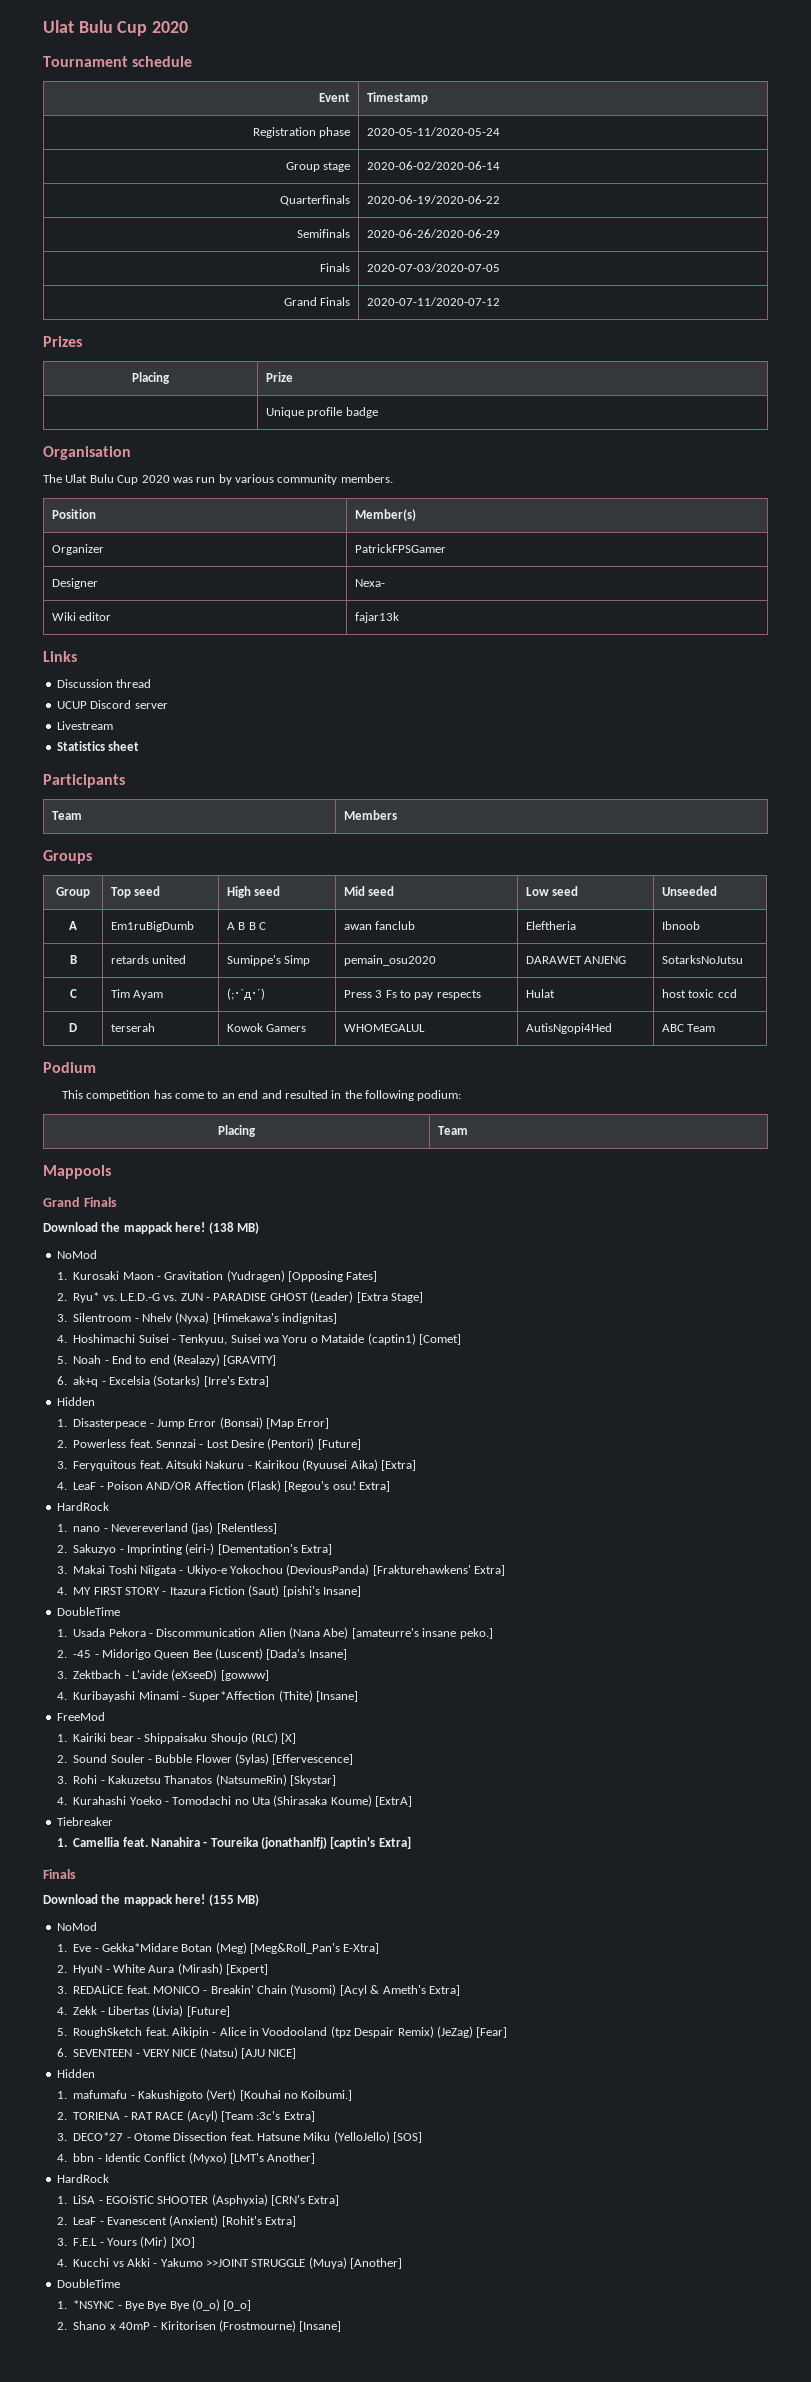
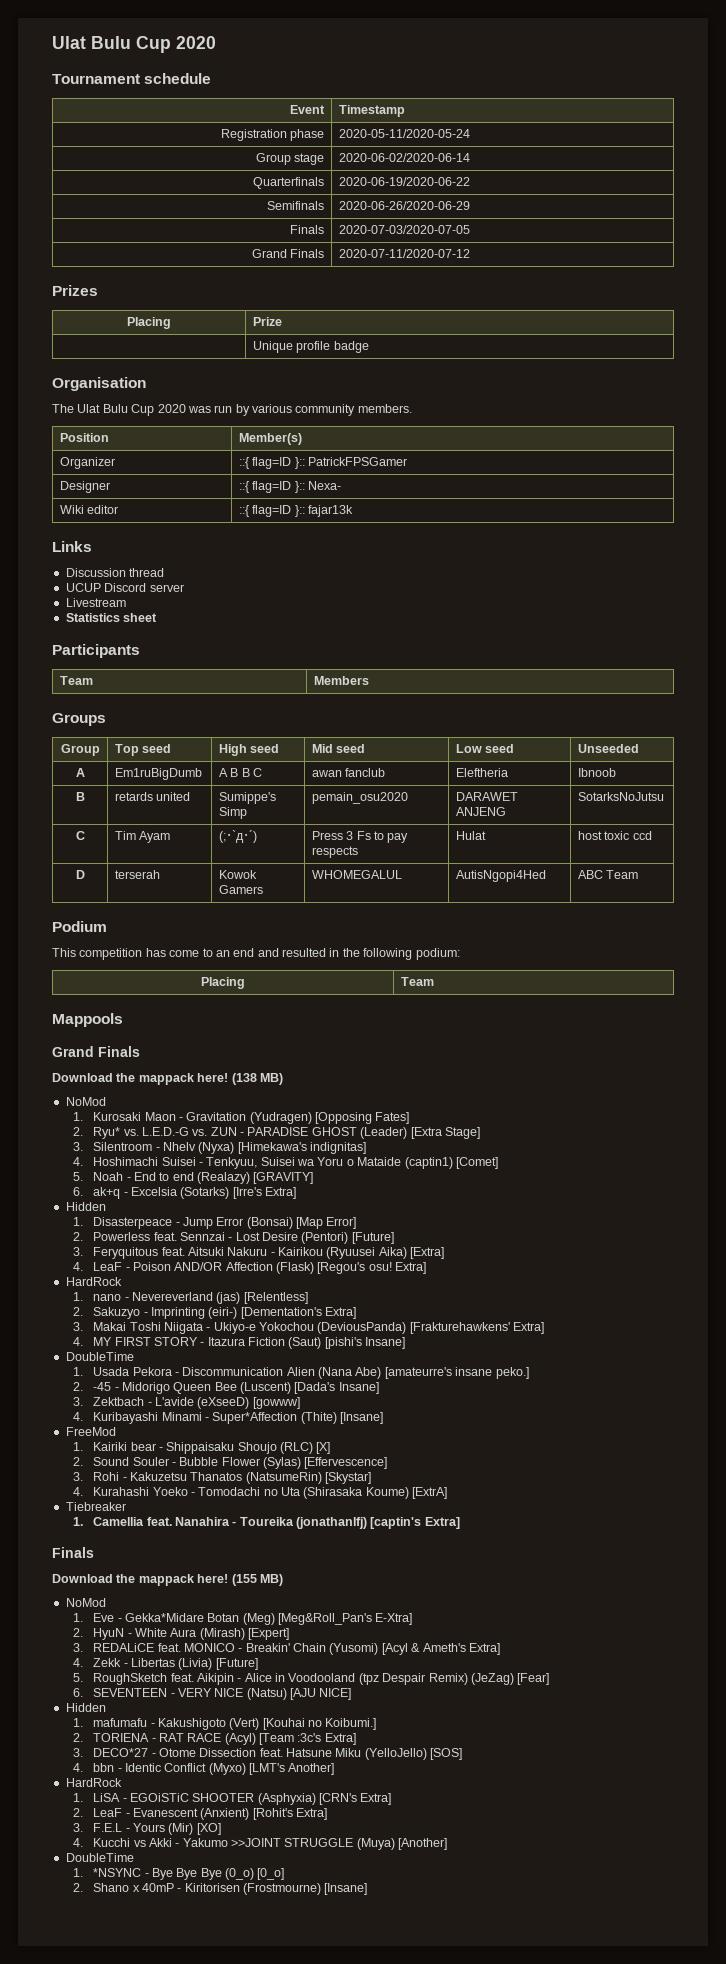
(104, 549) none -> [238,457,305,469] ::{ flag=ID }::
(98, 583) none -> [238,481,305,493] ::{ flag=ID }::
(112, 616) none -> [238,505,305,517] ::{ flag=ID }::

